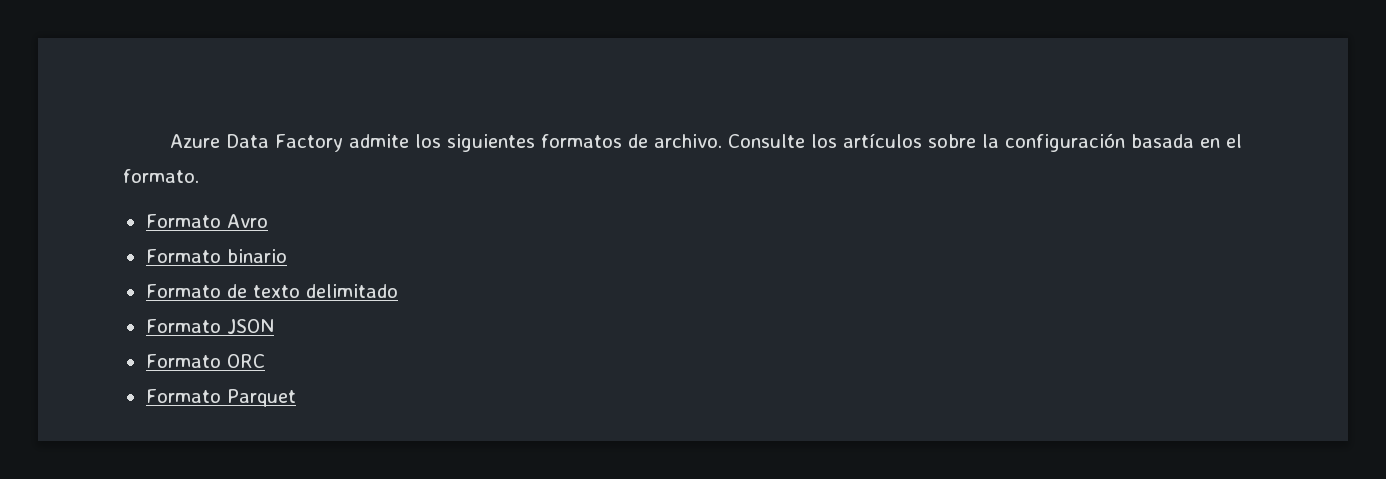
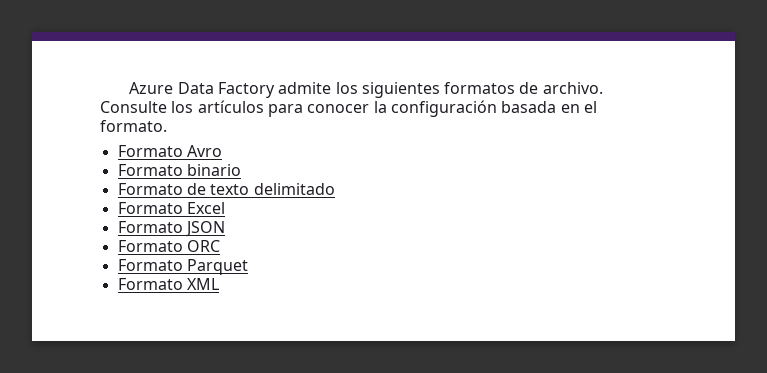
[928,134,977,148] sobre -> [267,104,370,117] para conocer
(398, 291) none -> [117,202,225,214] // Formato Excel
(296, 398) none -> [117,278,219,290] // Formato XML

